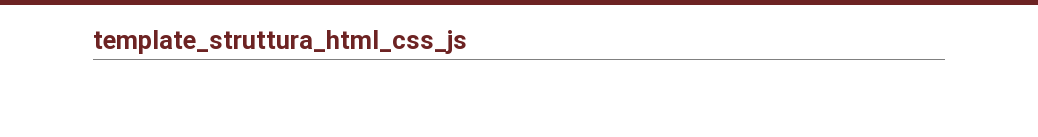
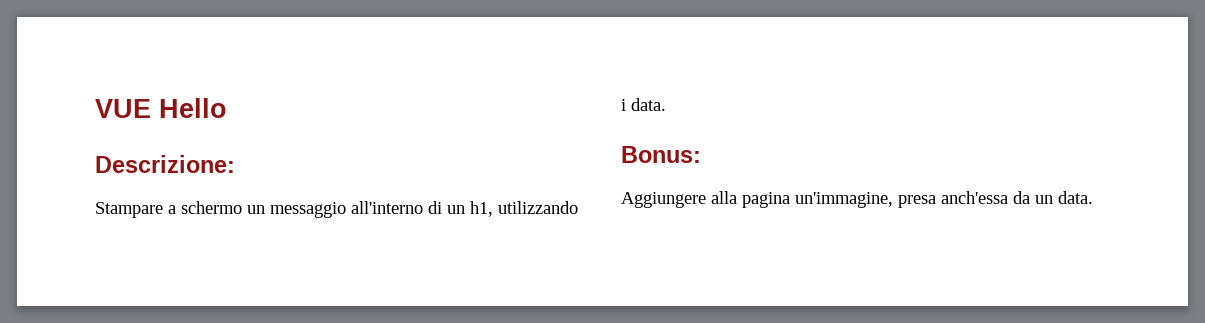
[93,30,467,54] template_struttura_html_css_js -> [95,98,227,118] [95,155,235,173] [95,201,578,218] [621,98,666,111] [621,146,701,163] [621,191,1093,208] VUE Hello // Descrizione: // Stampare a schermo un messaggio all'interno di un h1, utilizzando i data. // Bonus: // Aggiungere alla pagina un'immagine, presa anch'essa da un data.

